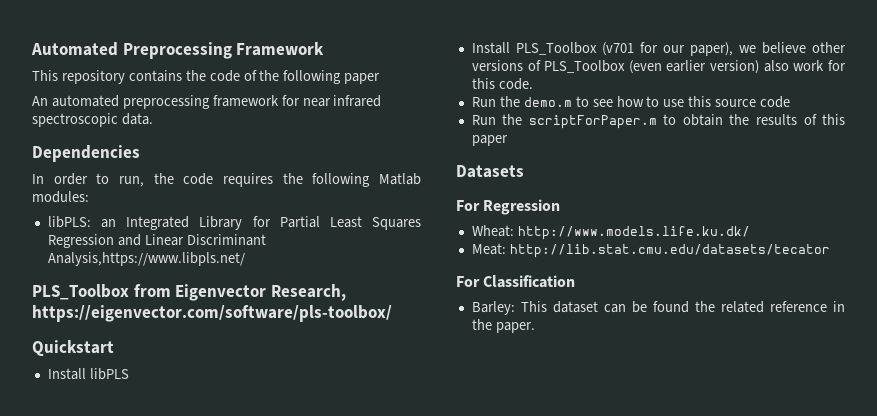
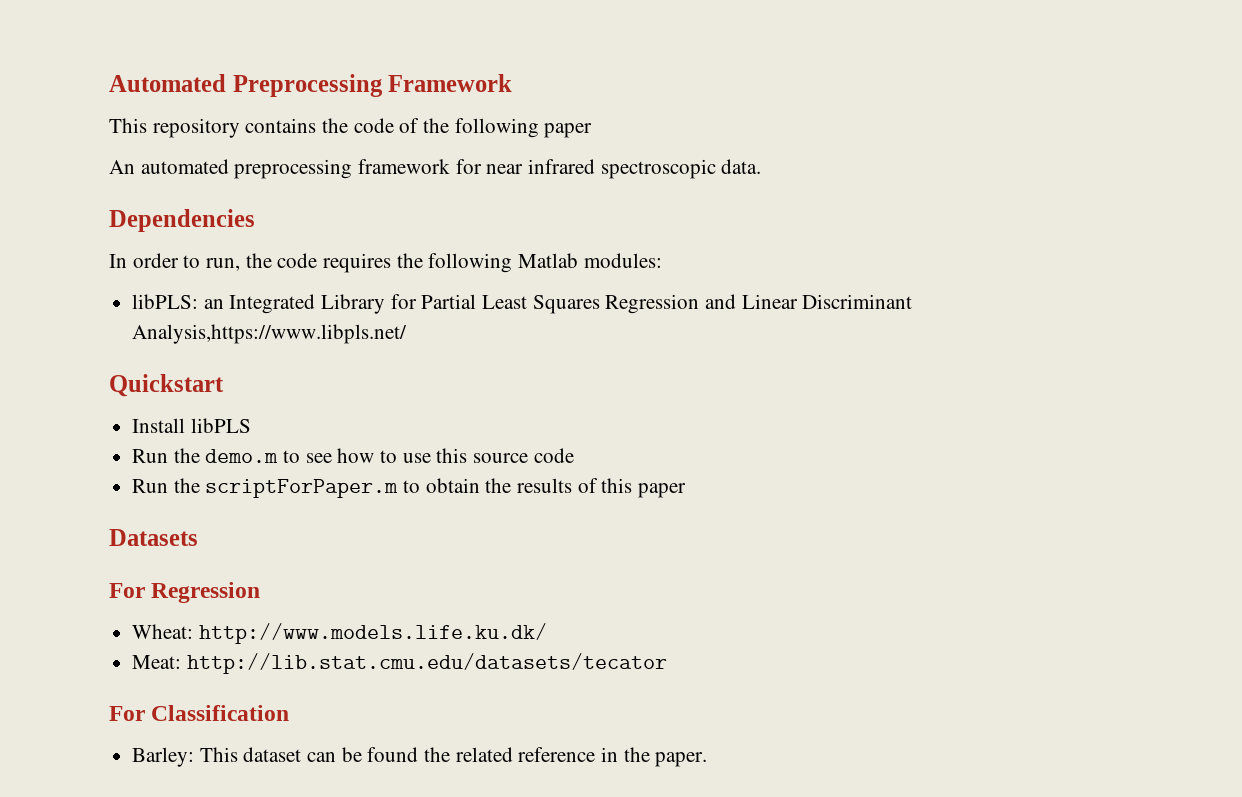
[32,284,346,301] [32,305,392,322] [32,340,114,357] [47,368,129,380] [471,42,846,56] [471,60,847,74] [471,78,533,90] PLS_Toolbox from Eigenvector Research, https://eigenvector.com/software/pls-toolbox/ // Quickstart // Install libPLS // Install PLS_Toolbox (v701 for our paper), we believe other versions of PLS_Toolbox (even earlier version) also work for this code. -> [109,374,224,397] [132,418,251,433] Quickstart // Install libPLS

